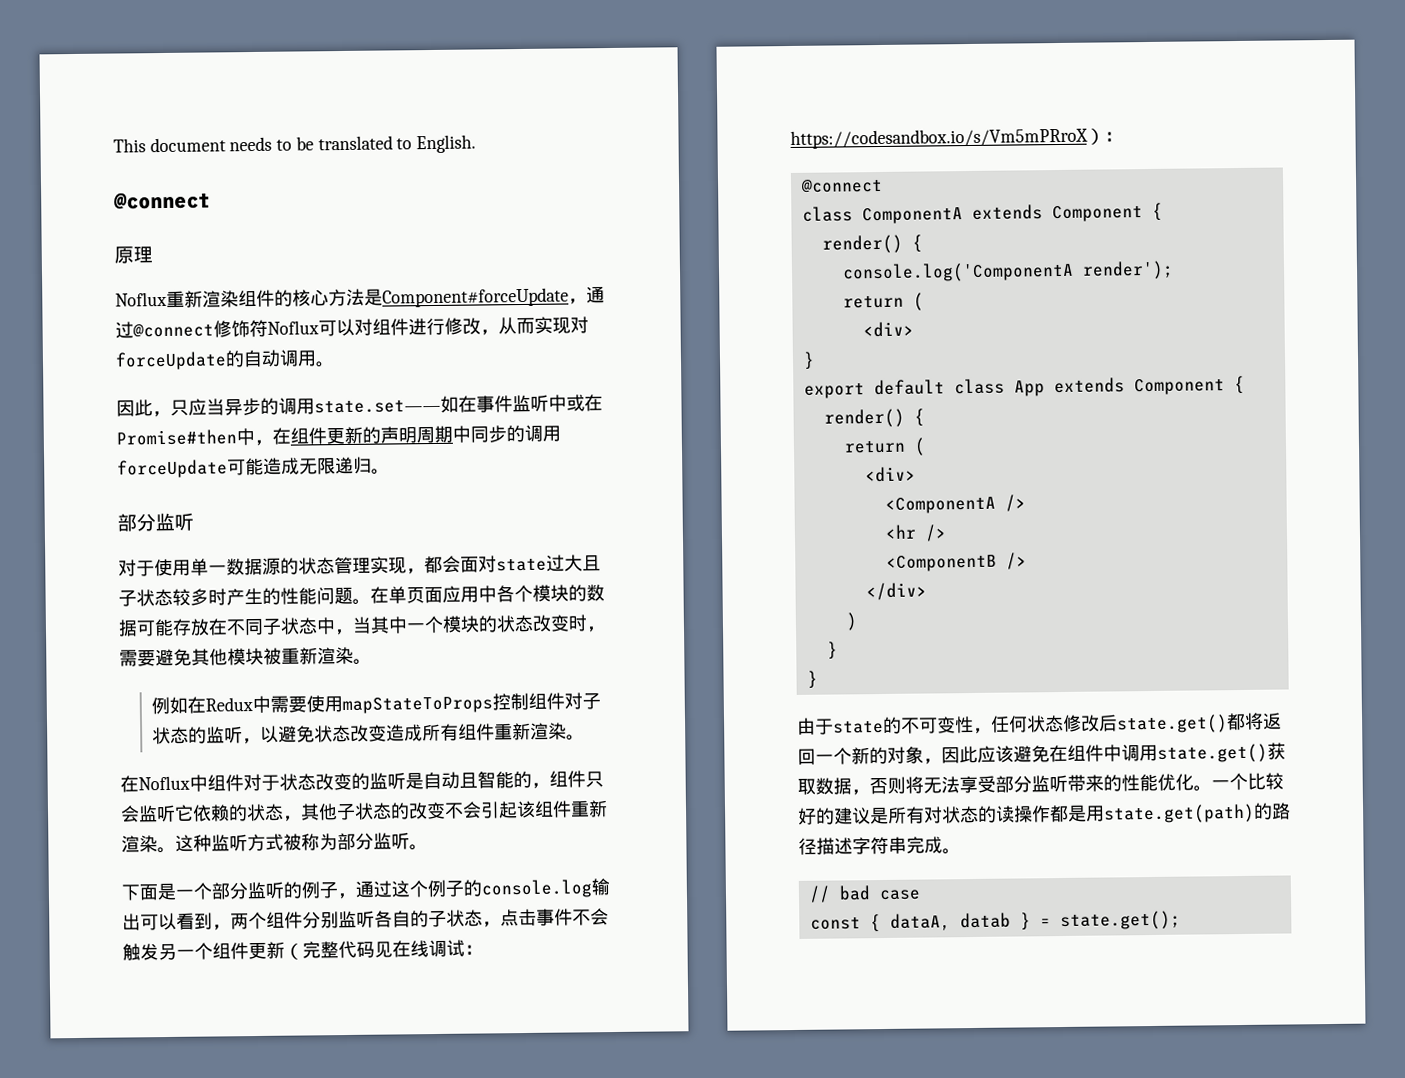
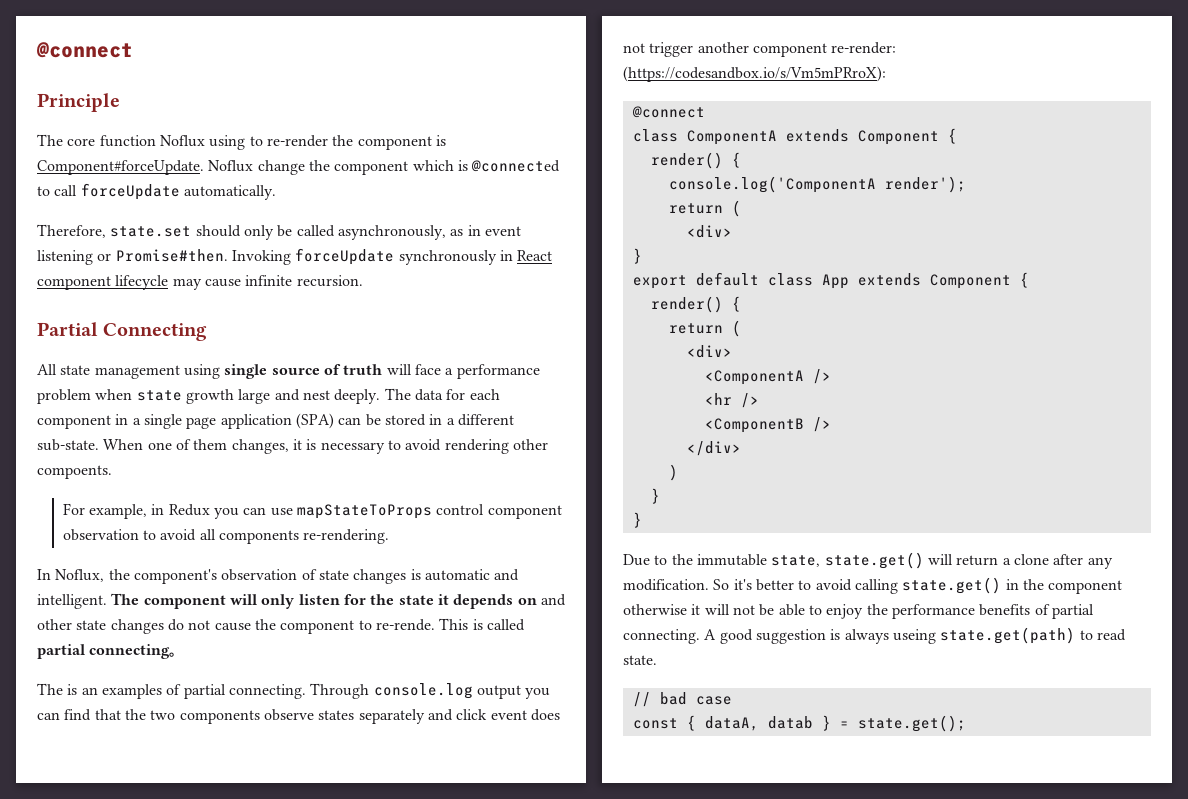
[113,134,477,154] [114,191,211,210] [114,246,153,264] [115,286,605,308] [115,316,589,339] [115,349,335,371] [116,394,603,418] [116,424,561,446] [117,456,390,479] [117,512,194,532] [118,554,601,577] [118,584,605,607] [118,614,606,637] [119,646,372,667] [151,692,602,715] [152,722,586,745] [120,770,604,793] [120,800,608,823] [121,832,428,854] [121,878,610,901] [122,908,609,931] [122,939,483,961] [790,127,1123,149] This document needs to be translated to English. // @connect // 原理 // Noflux重新渲染组件的核心方法是Component#forceUpdate，通过@connect修饰符Noflux可以对组件进行修改，从而实现对forceUpdate的自动调用。 // 因此，只应当异步的调用state.set——如在事件监听中或在Promise#then中，在组件更新的声明周期中同步的调用forceUpdate可能造成无限递归。 // 部分监听 // 对于使用单一数据源的状态管理实现，都会面对state过大且子状态较多时产生的性能问题。在单页面应用中各个模块的数据可能存放在不同子状态中，当其中一个模块的状态改变时，需要避免其他模块被重新渲染。 // 例如在Redux中需要使用mapStateToProps控制组件对子状态的监听，以避免状态改变造成所有组件重新渲染。 // 在Noflux中组件对于状态改变的监听是自动且智能的，组件只会监听它依赖的状态，其他子状态的改变不会引起该组件重新渲染。这种监听方式被称为部分监听。 // 下面是一个部分监听的例子，通过这个例子的console.log输出可以看到，两个组件分别监听各自的子状态，点击事件不会触发另一个组件更新（完整代码见在线调试：https://codesandbox.io/s/Vm5mPRroX）： -> [37,42,133,58] [37,93,120,112] [37,134,446,150] [37,160,561,175] [37,183,276,200] [37,224,521,240] [37,248,553,265] [37,275,363,290] [37,322,208,341] [37,364,540,379] [37,388,500,404] [37,413,514,429] [37,439,548,454] [37,465,112,479] [62,503,562,519] [62,529,390,544] [37,569,520,584] [37,593,566,609] [37,618,525,634] [37,644,186,659] [37,683,551,699] [37,709,560,724] [623,42,897,57] [623,66,886,82] @connect // Principle // The core function Noflux using to re-render the component is Component#forceUpdate. Noflux change the component which is @connected to call forceUpdate automatically. // Therefore, state.set should only be called asynchronously, as in event listening or Promise#then. Invoking forceUpdate synchronously in React component lifecycle may cause infinite recursion. // Partial Connecting // All state management using single source of truth will face a performance problem when state growth large and nest deeply. The data for each component in a single page application (SPA) can be stored in a different sub-state. When one of them changes, it is necessary to avoid rendering other compoents. // For example, in Redux you can use mapStateToProps control component observation to avoid all components re-rendering. // In Noflux, the component's observation of state changes is automatic and intelligent. The component will only listen for the state it depends on and other state changes do not cause the component to re-rende. This is called partial connecting。 // The is an examples of partial connecting. Through console.log output you can find that the two components observe states separately and click event does not trigger another component re-render: (https://codesandbox.io/s/Vm5mPRroX):
[797,712,1282,735] [797,742,1286,765] [797,772,1284,796] [798,802,1291,825] [798,836,961,855] 由于state的不可变性，任何状态修改后state.get()都将返回一个新的对象，因此应该避免在组件中调用state.get()获取数据，否则将无法享受部分监听带来的性能优化。一个比较好的建议是所有对状态的读操作都是用state.get(path)的路径描述字符串完成。 -> [623,552,1113,569] [623,577,1123,594] [623,604,1094,619] [623,627,1126,644] [623,655,657,665] Due to the immutable state, state.get() will return a clone after any modification. So it's better to avoid calling state.get() in the component otherwise it will not be able to enjoy the performance benefits of partial connecting. A good suggestion is always useing state.get(path) to read state.

